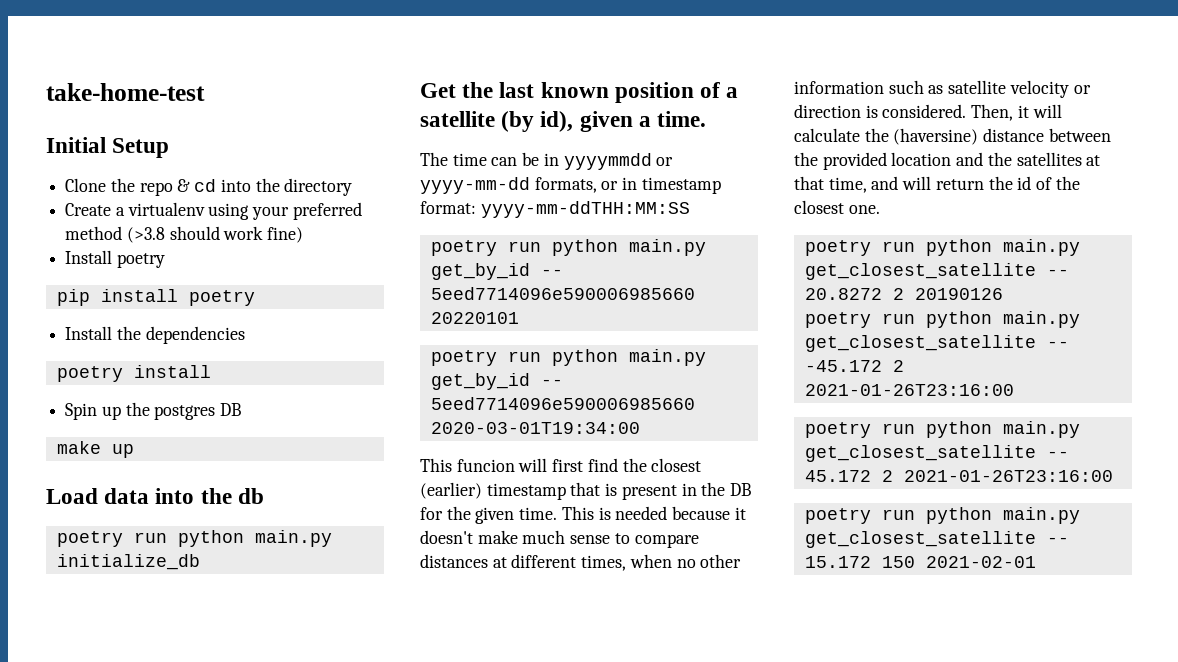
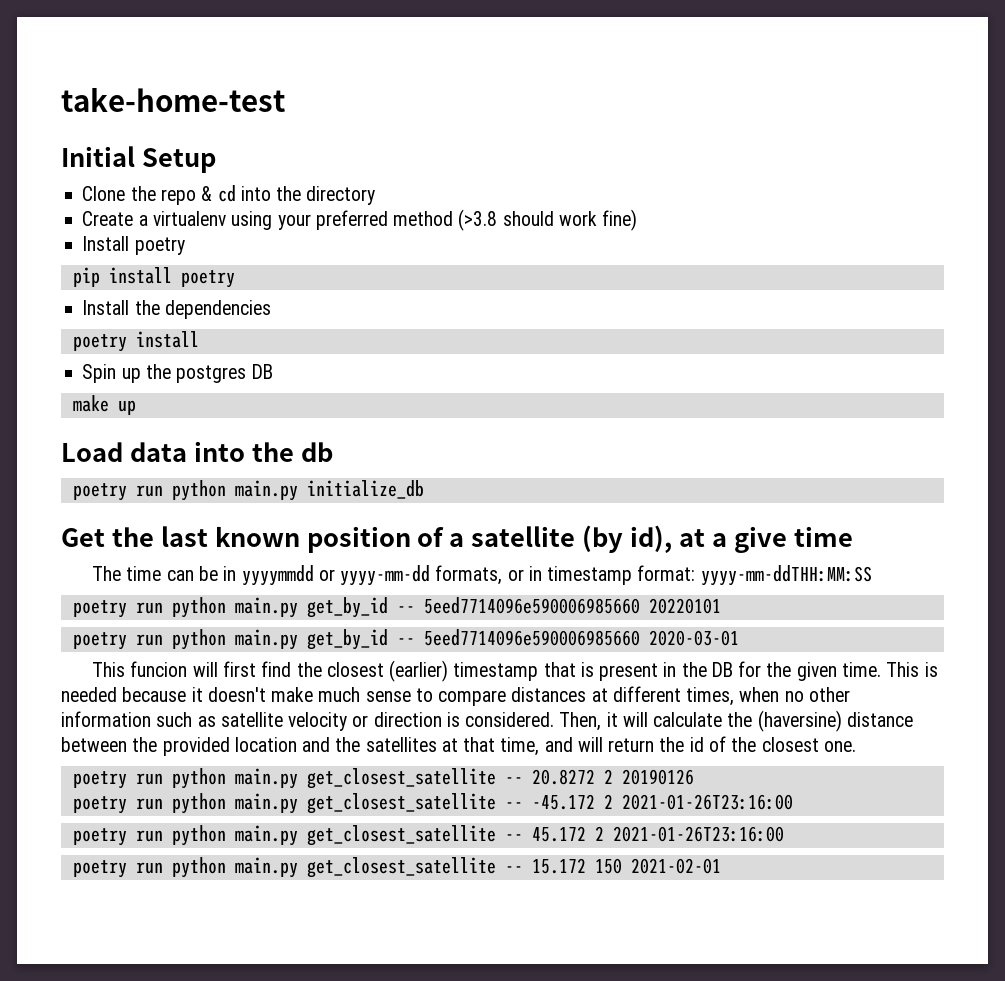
[579,111,707,132] given a time. -> [678,526,853,553] at a give time
[430,422,640,434] 2020-03-01T19:34:00 -> [648,630,739,646] 2020-03-01

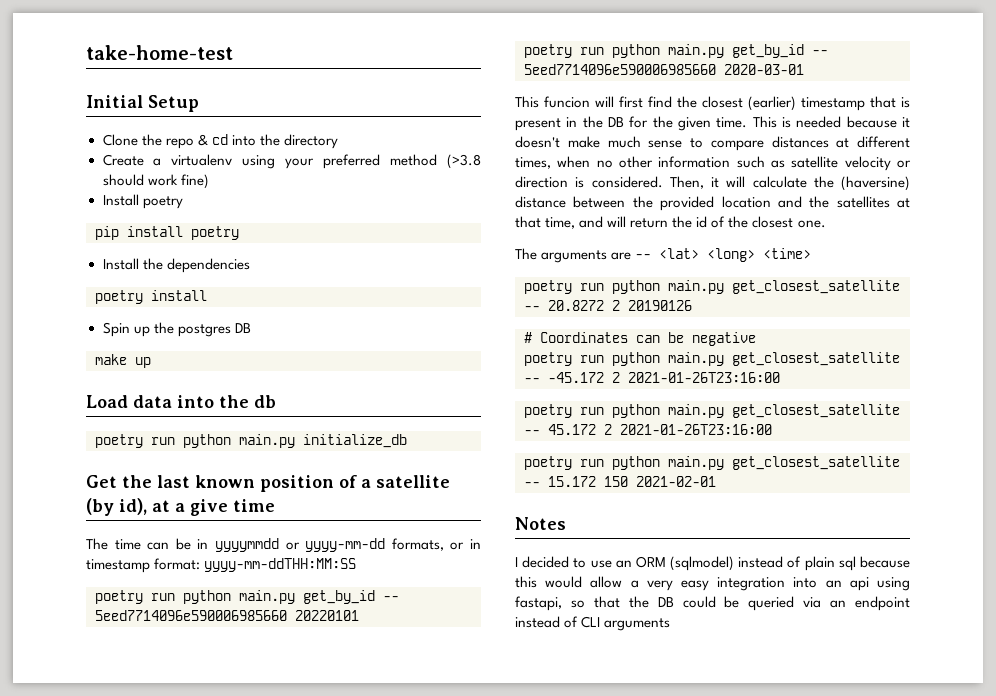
(856, 746) none -> [515,248,812,263] // The arguments are -- <lat> <long> <time>
(694, 777) none -> [524,332,756,346] // # Coordinates can be negative
(721, 866) none -> [515,517,566,530] [515,556,910,571] [515,576,910,591] [515,596,910,611] [515,616,671,631] // Notes // I decided to use an ORM (sqlmodel) instead of plain sql because this would allow a very easy integration into an api using fastapi, so that the DB could be queried via an endpoint instead of CLI arguments

